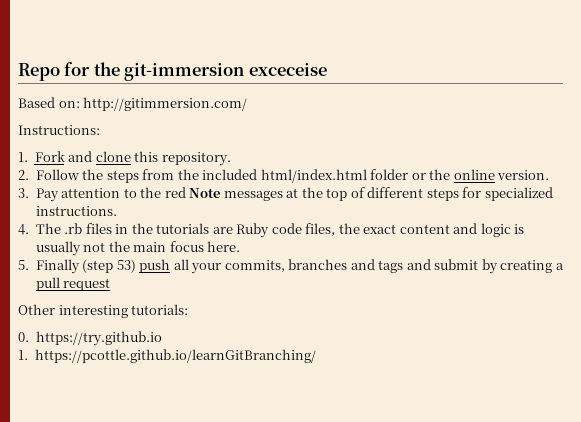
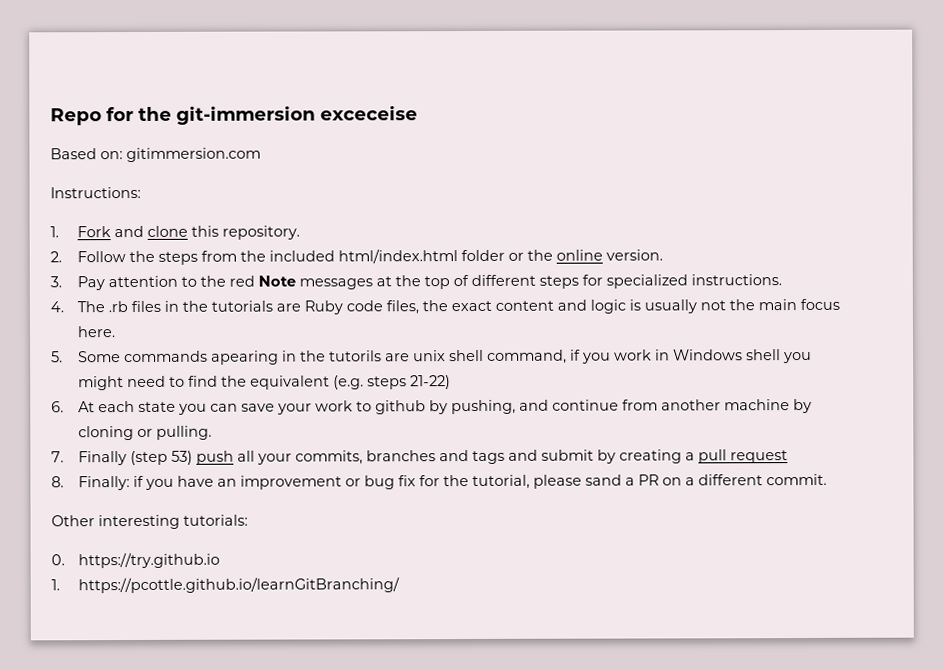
[83,97,248,111] http://gitimmersion.com/ -> [126,147,261,163] gitimmersion.com
(29, 265) none -> [77,349,812,365] [77,375,451,391] [51,398,812,415] [77,425,212,441] [51,451,64,463] Some commands apearing in the tutorils are unix shell command, if you work in Windows shell you might need to find the equivalent (e.g. steps 21-22) // 6. At each state you can save your work to github by pushing, and continue from another machine by cloning or pulling. // 7.
(111, 284) none -> [51,473,827,491] // 8. Finally: if you have an improvement or bug fix for the tutorial, please sand a PR on a different commit.

